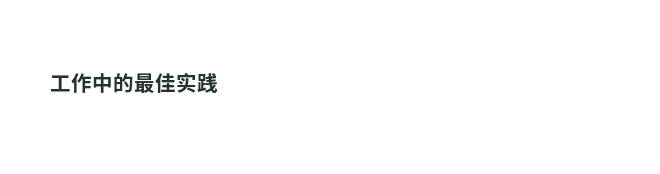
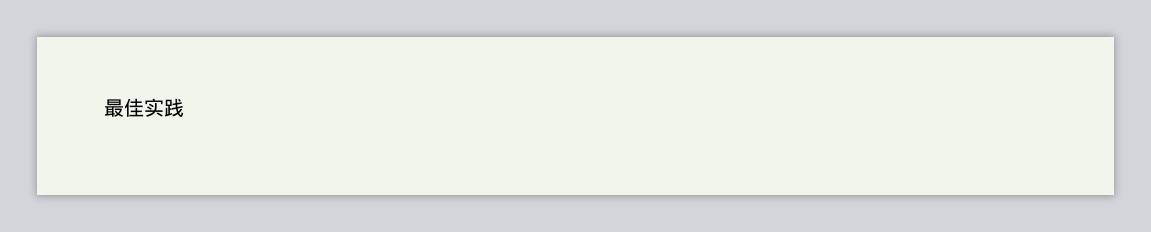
[50,73,134,93] 工作中的 -> (104, 108) none

